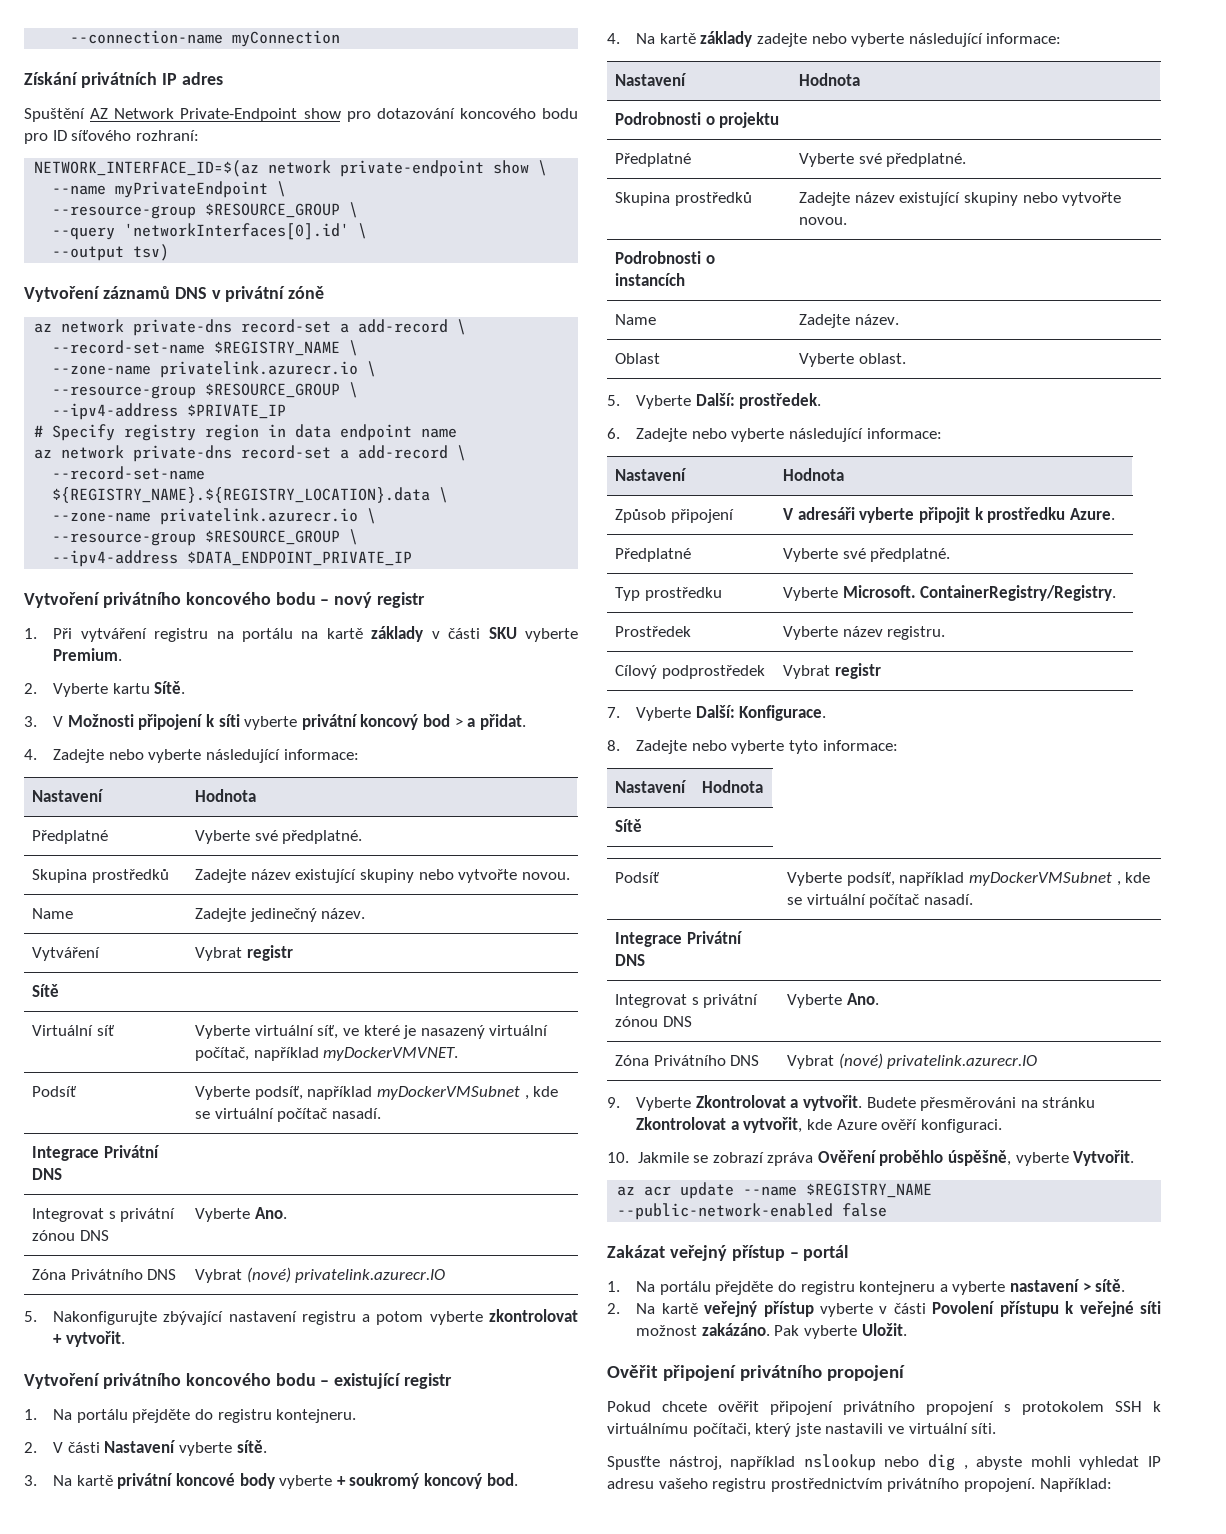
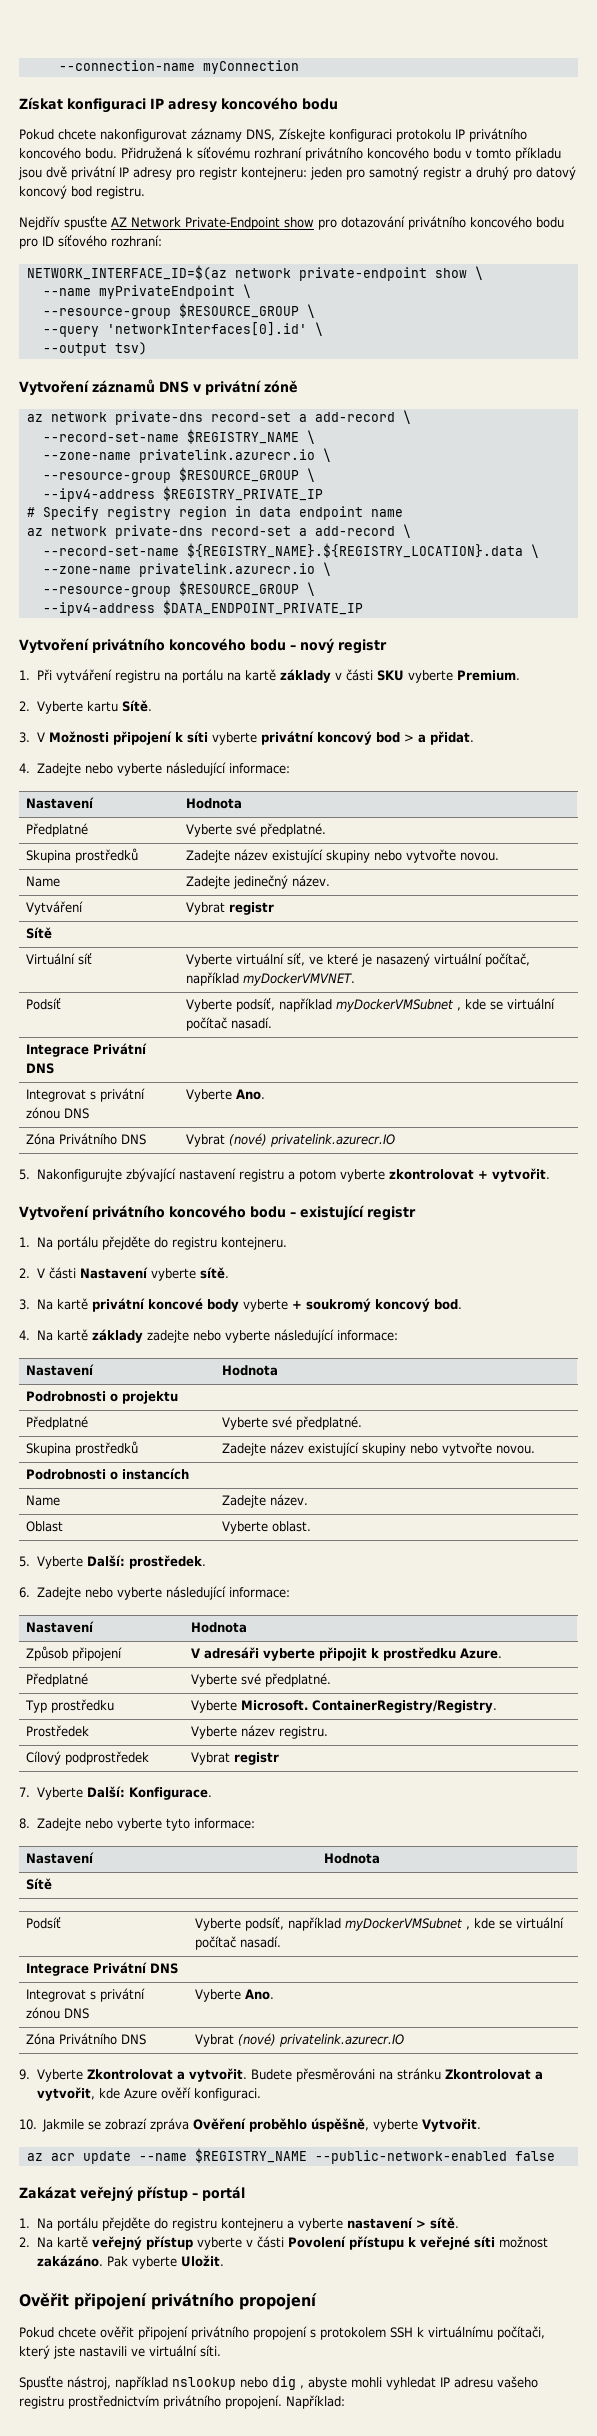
[24,72,223,88] [24,108,85,122] Získání privátních IP adres // Spuštění -> [19,97,338,113] [19,128,527,142] [19,147,561,161] [18,166,576,180] [19,185,145,199] [19,216,107,230] Získat konfiguraci IP adresy koncového bodu // Pokud chcete nakonfigurovat záznamy DNS, Získejte konfiguraci protokolu IP privátního koncového bodu. Přidružená k síťovému rozhraní privátního koncového bodu v tomto příkladu jsou dvě privátní IP adresy pro registr kontejneru: jeden pro samotný registr a druhý pro datový koncový bod registru. // Nejdřív spusťte
(455, 113) none -> [408,216,466,230] privátního
[187,404,287,419] $PRIVATE_IP -> [162,486,323,501] $REGISTRY_PRIVATE_IP

